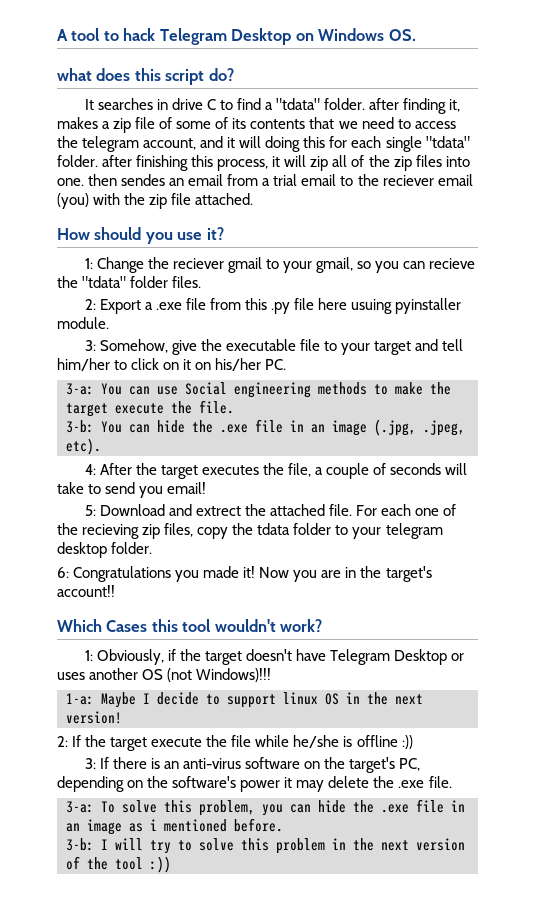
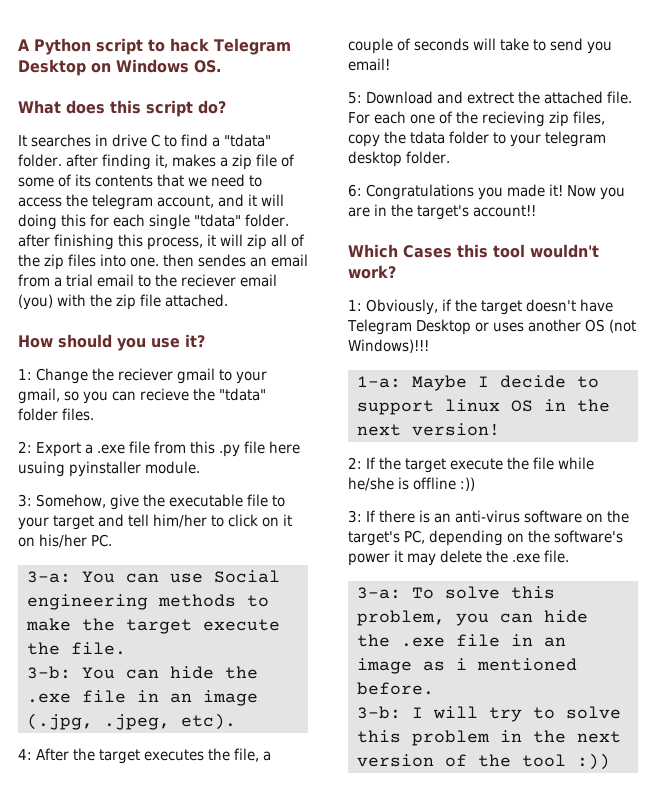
[71,28,100,41] tool -> [34,38,143,55] Python script
[57,68,92,81] what -> [18,100,61,114] What

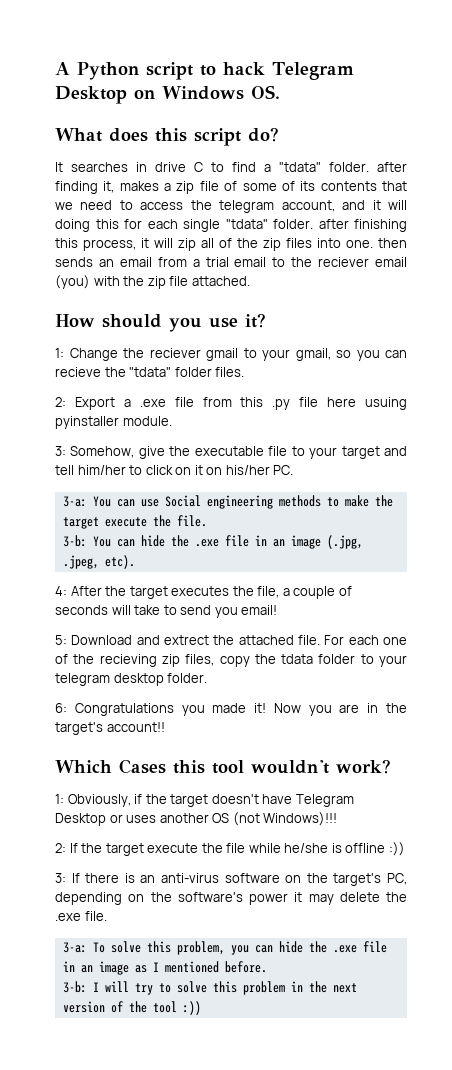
[198,254,246,267] sendes -> [55,257,93,267] sends
[356,375,599,391] [356,399,610,415] [356,423,500,436] // 1-a: Maybe I decide to support linux OS in the next version! -> (338, 819) none
[455,658,467,670] i -> [152,962,159,972] I

